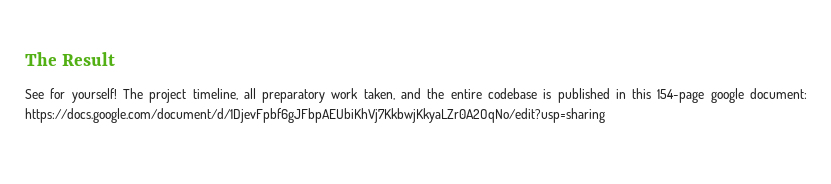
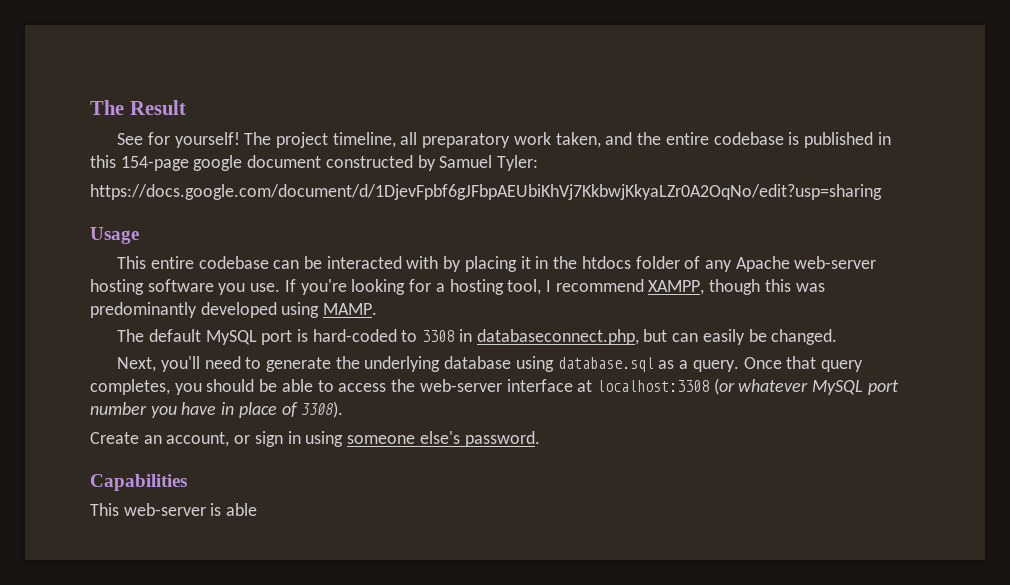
[749,88,807,99] [25,108,605,123] document: https://docs.google.com/document/d/1DjevFpbf6gJFbpAEUbiKhVj7KkbwjKkyaLZr0A2OqNo/edit?usp=sharing -> [247,155,539,171] [90,184,882,200] [90,227,139,244] [117,256,877,272] [90,279,825,295] [90,302,378,318] [117,329,838,345] [117,356,863,372] [90,378,899,395] [90,401,344,418] [90,431,540,447] [90,474,187,491] [90,503,258,516] document constructed by Samuel Tyler: // https://docs.google.com/document/d/1DjevFpbf6gJFbpAEUbiKhVj7KkbwjKkyaLZr0A2OqNo/edit?usp=sharing // Usage // This entire codebase can be interacted with by placing it in the htdocs folder of any Apache web-server hosting software you use. If you're looking for a hosting tool, I recommend XAMPP, though this was predominantly developed using MAMP. // The default MySQL port is hard-coded to 3308 in databaseconnect.php, but can easily be changed. // Next, you'll need to generate the underlying database using database.sql as a query. Once that query completes, you should be able to access the web-server interface at localhost:3308 (or whatever MySQL port number you have in place of 3308). // Create an account, or sign in using someone else's password. // Capabilities // This web-server is able

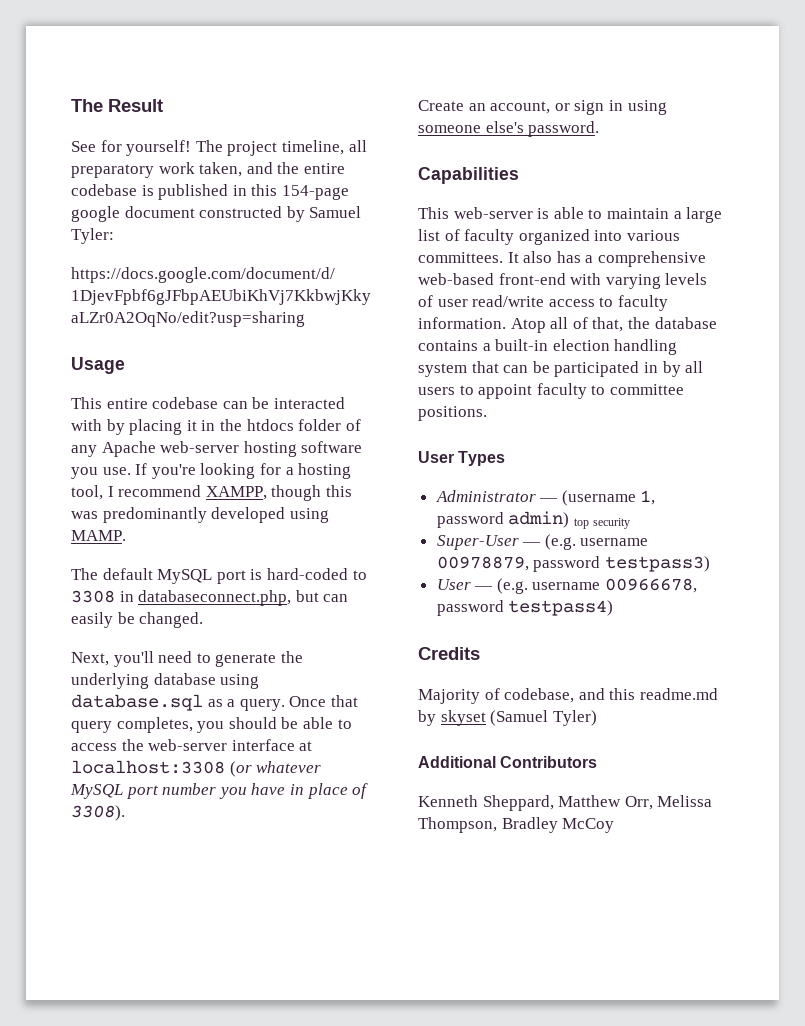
(258, 509) none -> [588,207,723,223] [418,229,680,245] [418,251,706,267] [418,273,708,289] [418,295,668,311] [418,317,717,333] [418,339,678,355] [418,361,704,377] [418,383,684,399] [418,406,487,421] [418,451,506,466] [435,490,656,506] [436,511,631,529] [436,534,649,550] [436,556,710,572] [436,578,698,594] [436,600,614,616] [418,647,480,660] [418,688,718,704] [418,710,597,726] [418,756,598,768] [418,795,713,811] [418,817,615,833] to maintain a large list of faculty organized into various committees. It also has a comprehensive web-based front-end with varying levels of user read/write access to faculty information. Atop all of that, the database contains a built-in election handling system that can be participated in by all users to appoint faculty to committee positions. // User Types // Administrator — (username 1, password admin) top security // Super-User — (e.g. username 00978879, password testpass3) // User — (e.g. username 00966678, password testpass4) // Credits // Majority of codebase, and this readme.md by skyset (Samuel Tyler) // Additional Contributors // Kenneth Sheppard, Matthew Orr, Melissa Thompson, Bradley McCoy

